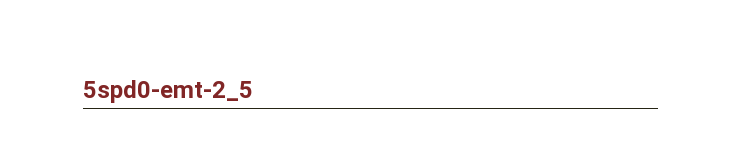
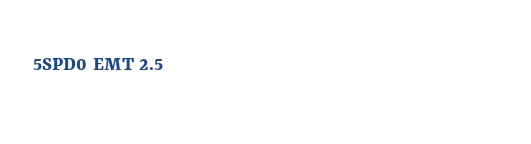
[83,80,253,103] 5spd0-emt-2_5 -> [33,58,164,70] 5SPD0 EMT 2.5

